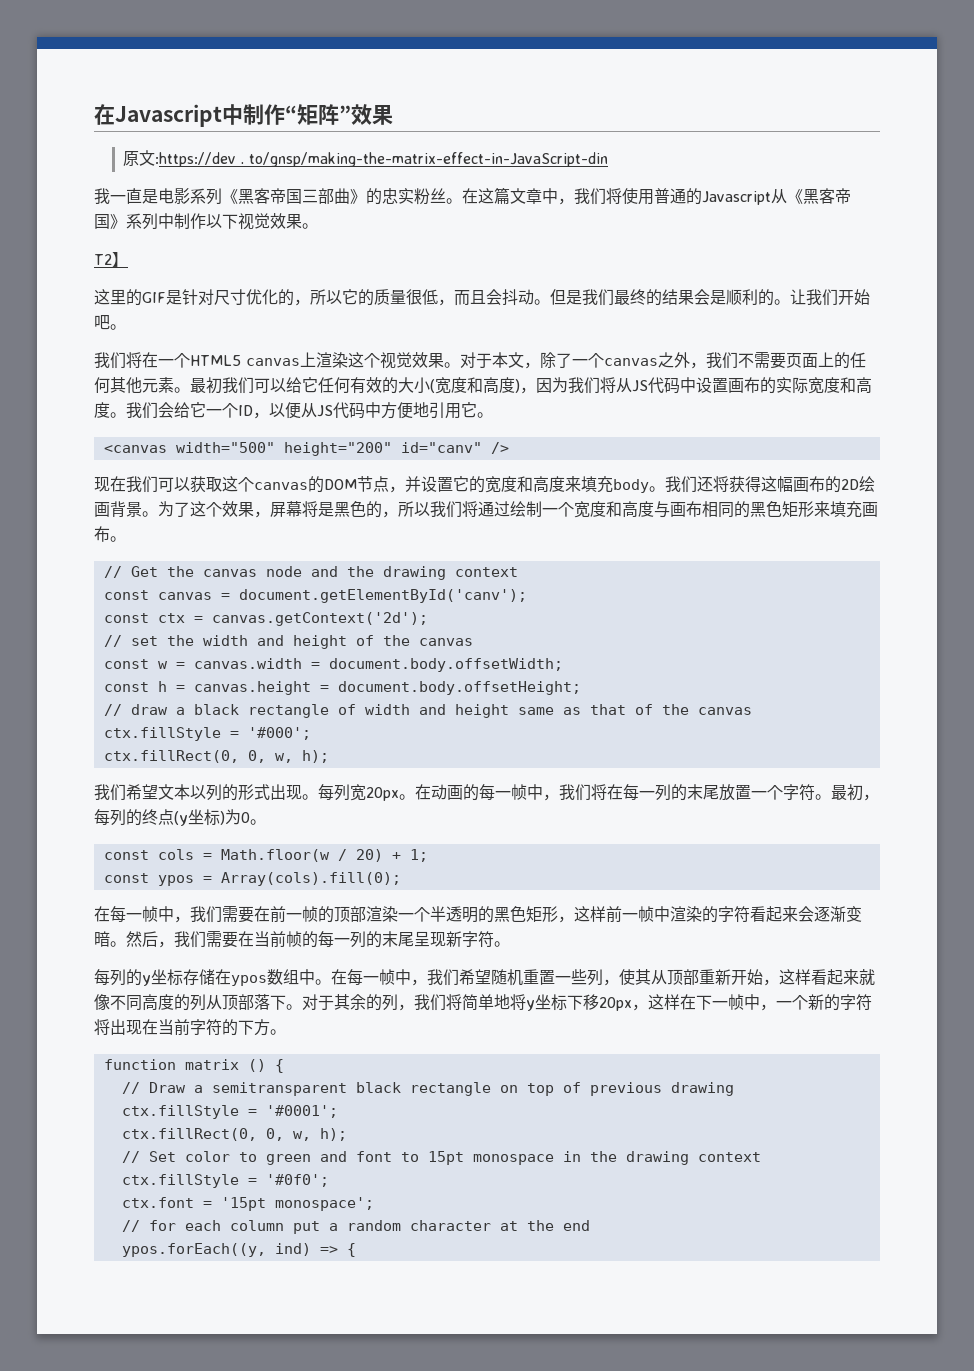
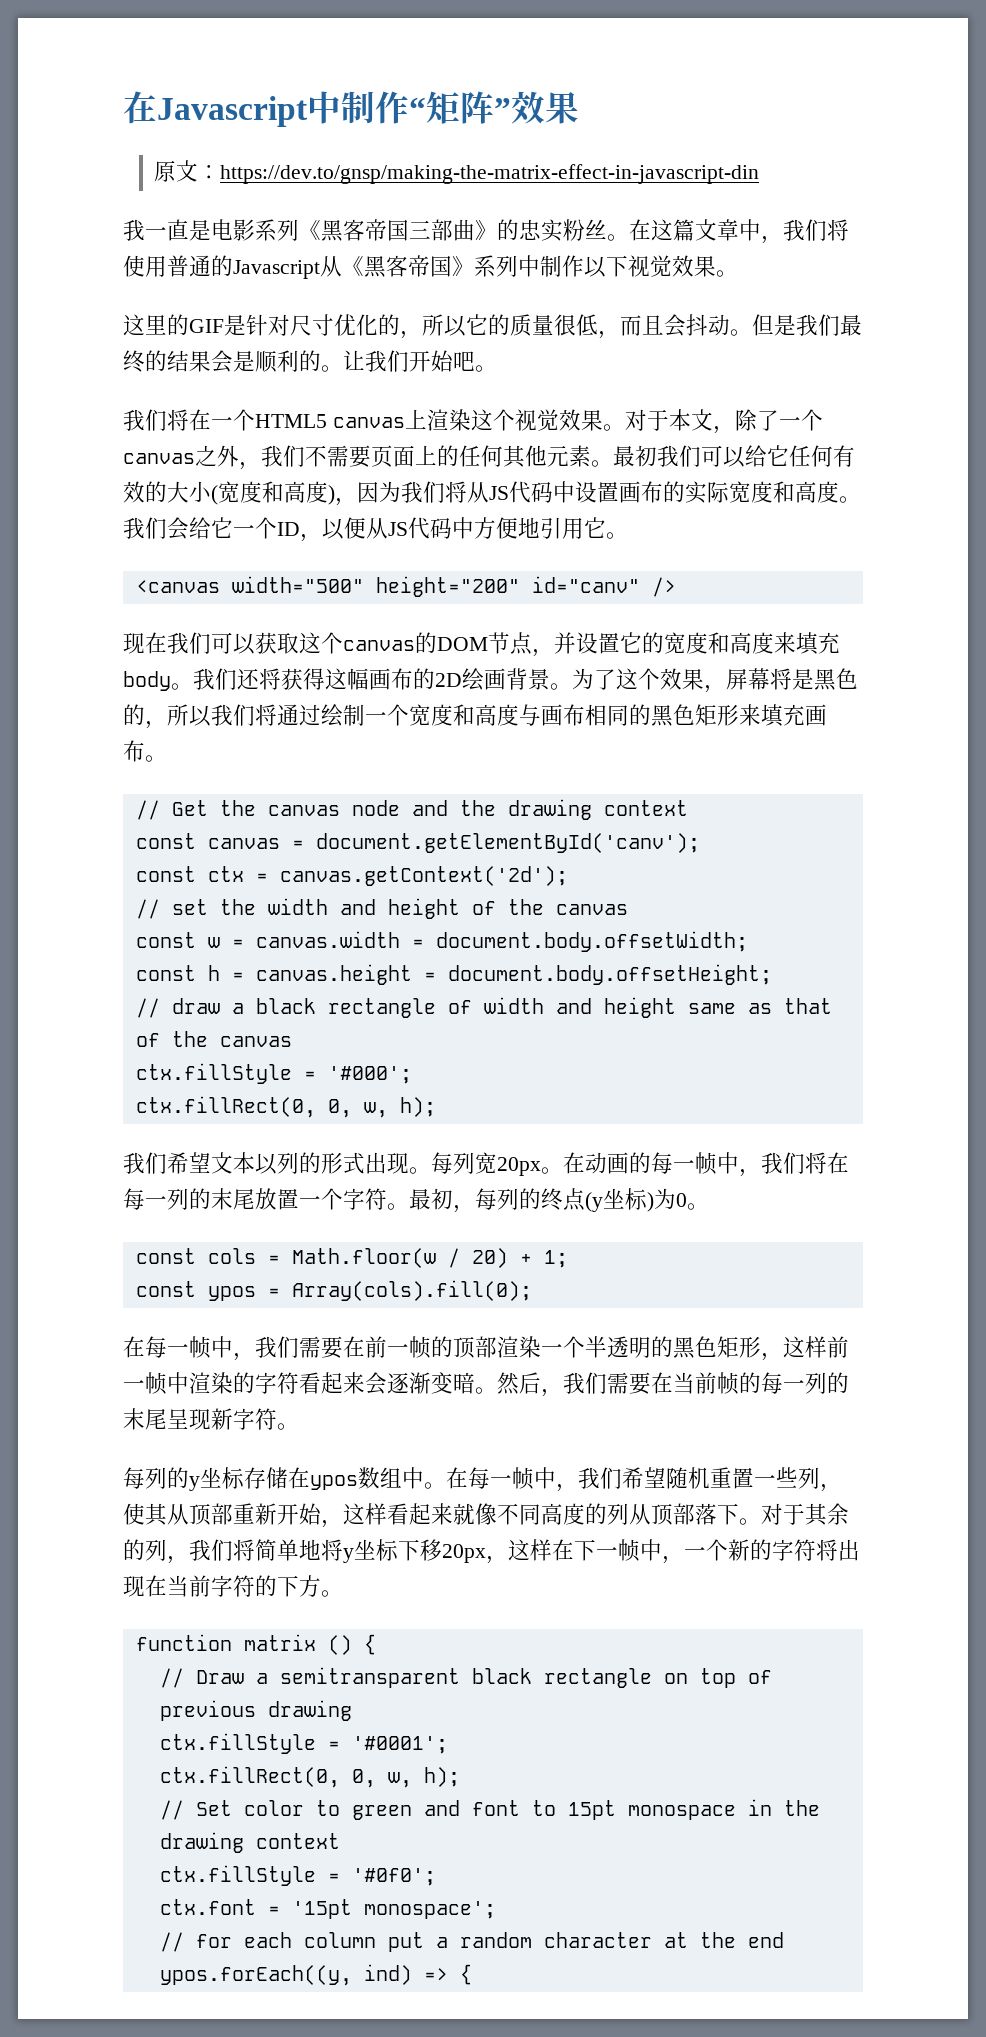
[155,152,609,167] :https://dev . to/gnsp/making-the-matrix-effect-in-JavaScript-din -> [198,164,760,184] ：https://dev.to/gnsp/making-the-matrix-effect-in-javascript-din
[94,252,128,267] // T2】 -> (738, 273) none

